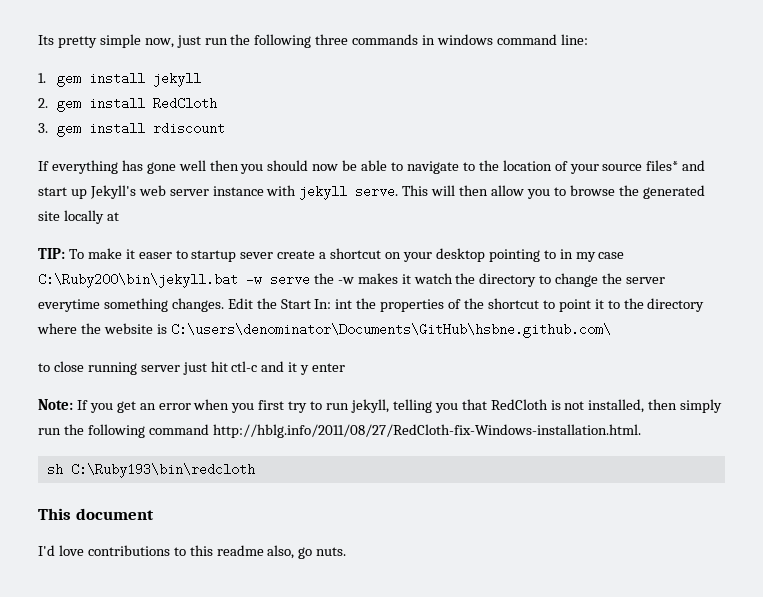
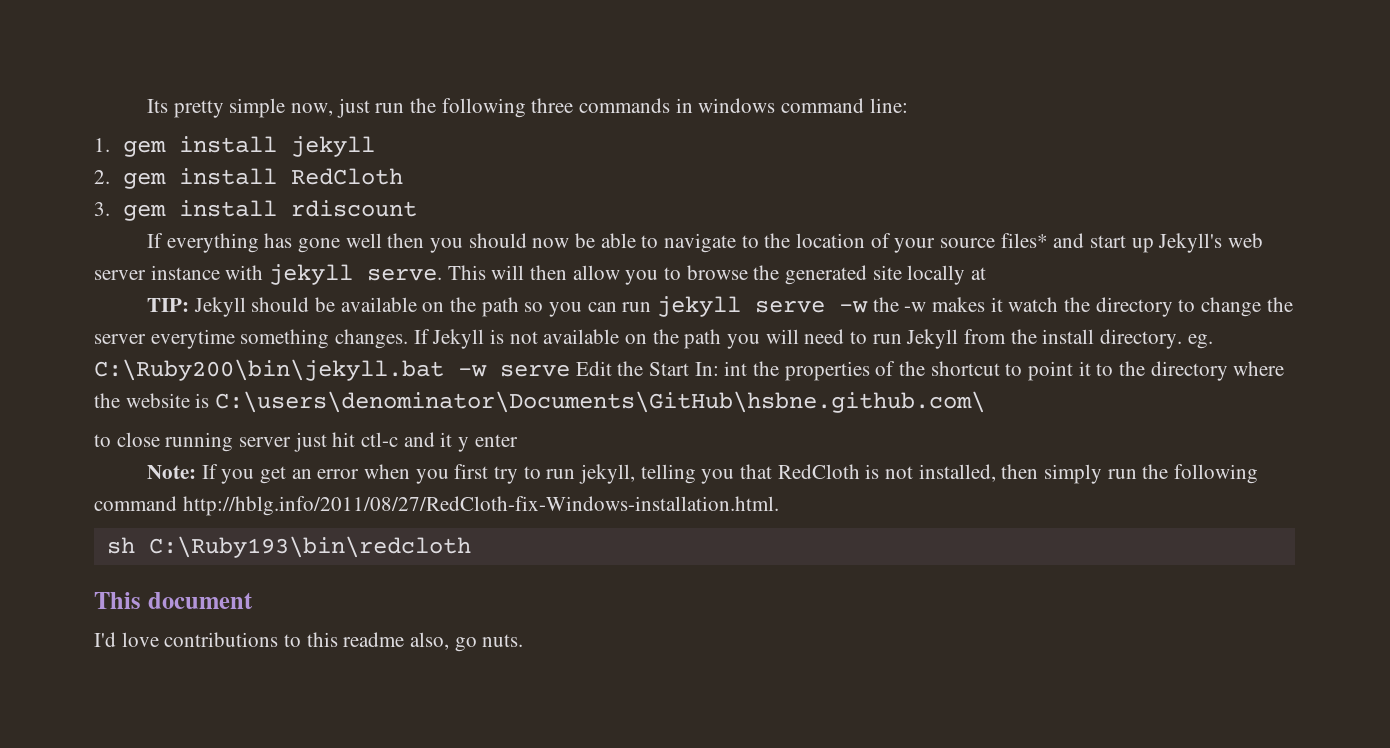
[68,248,625,262] [38,273,310,288] To make it easer to startup sever create a shortcut on your desktop pointing to in my case C:\Ruby200\bin\jekyll.bat -w serve -> [193,296,869,317] Jekyll should be available on the path so you can run jekyll serve -w
(224, 305) none -> [413,329,1213,349] [94,359,570,381] If Jekyll is not available on the path you will need to run Jekyll from the install directory. eg. C:\Ruby200\bin\jekyll.bat -w serve

